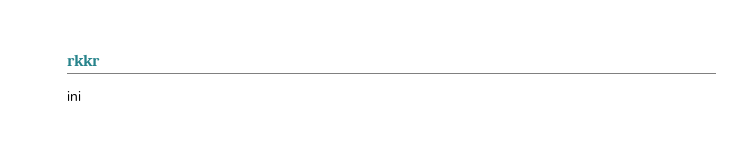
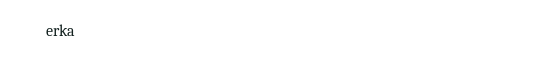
[67,54,100,66] [67,91,81,101] rkkr // ini -> [46,24,75,36] erka

